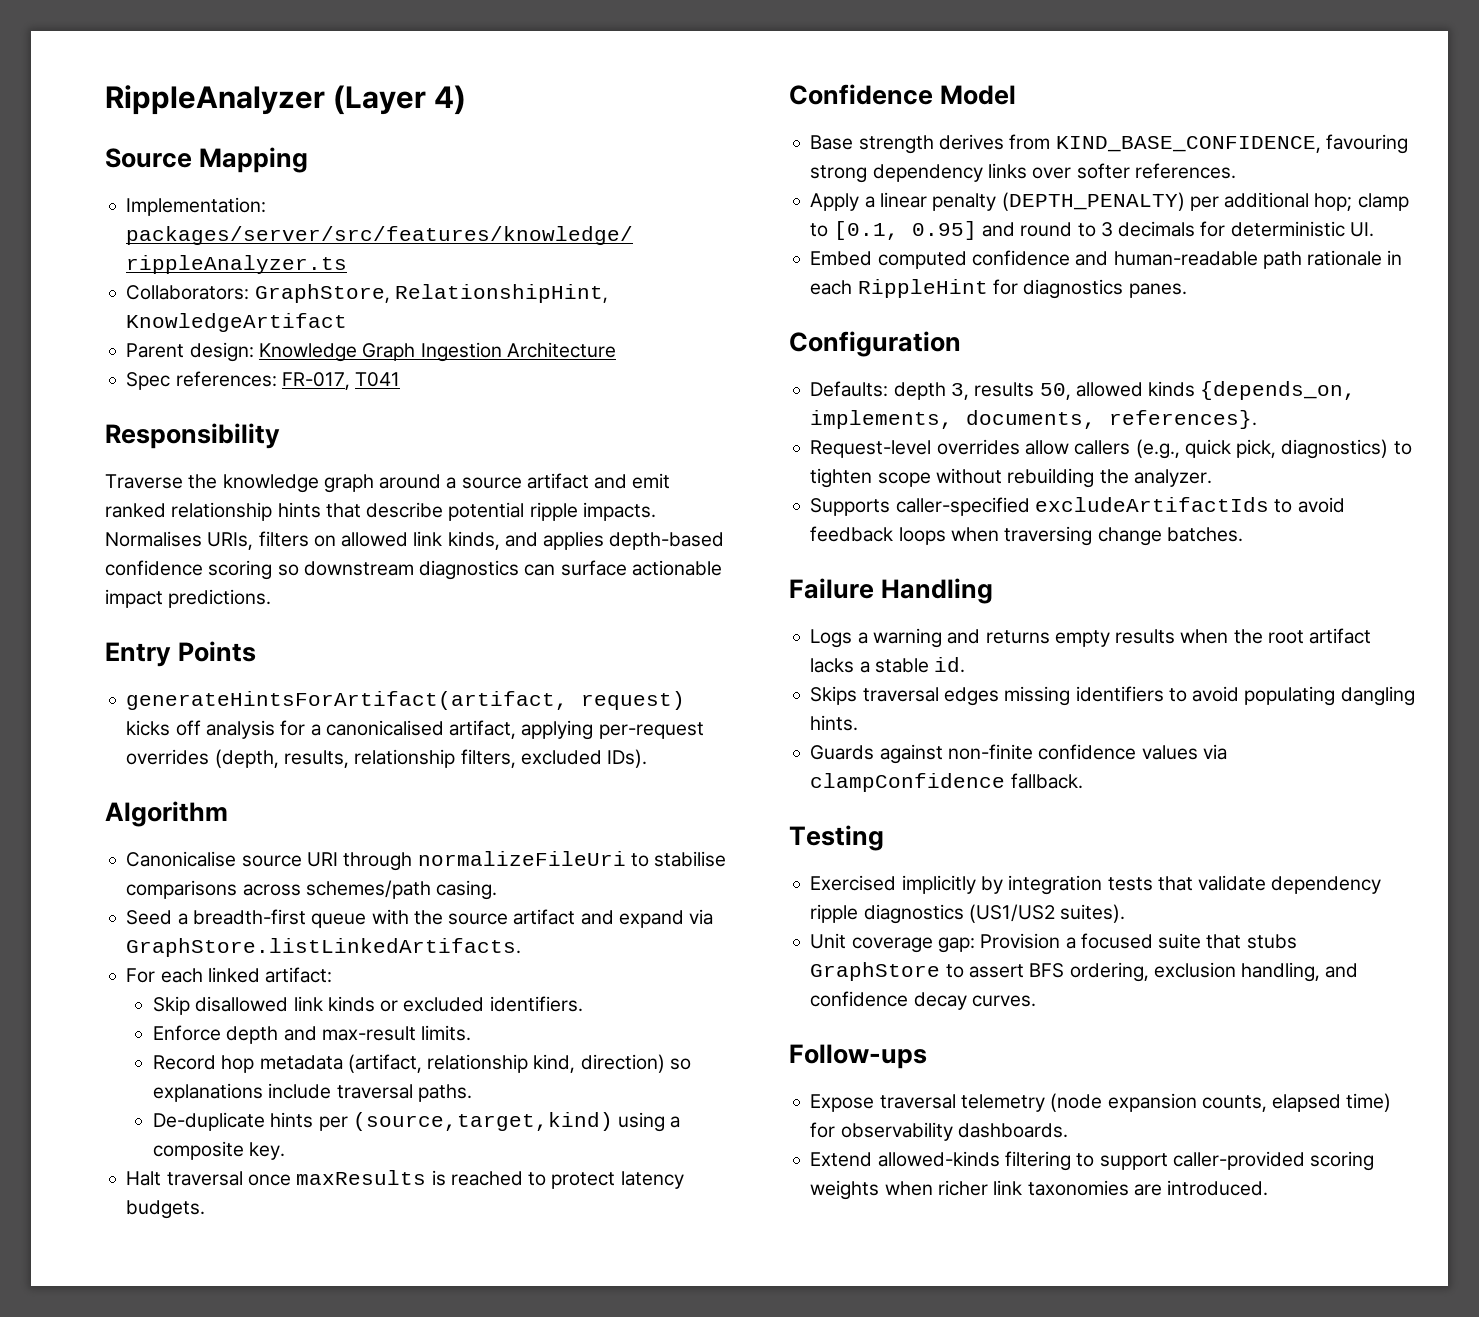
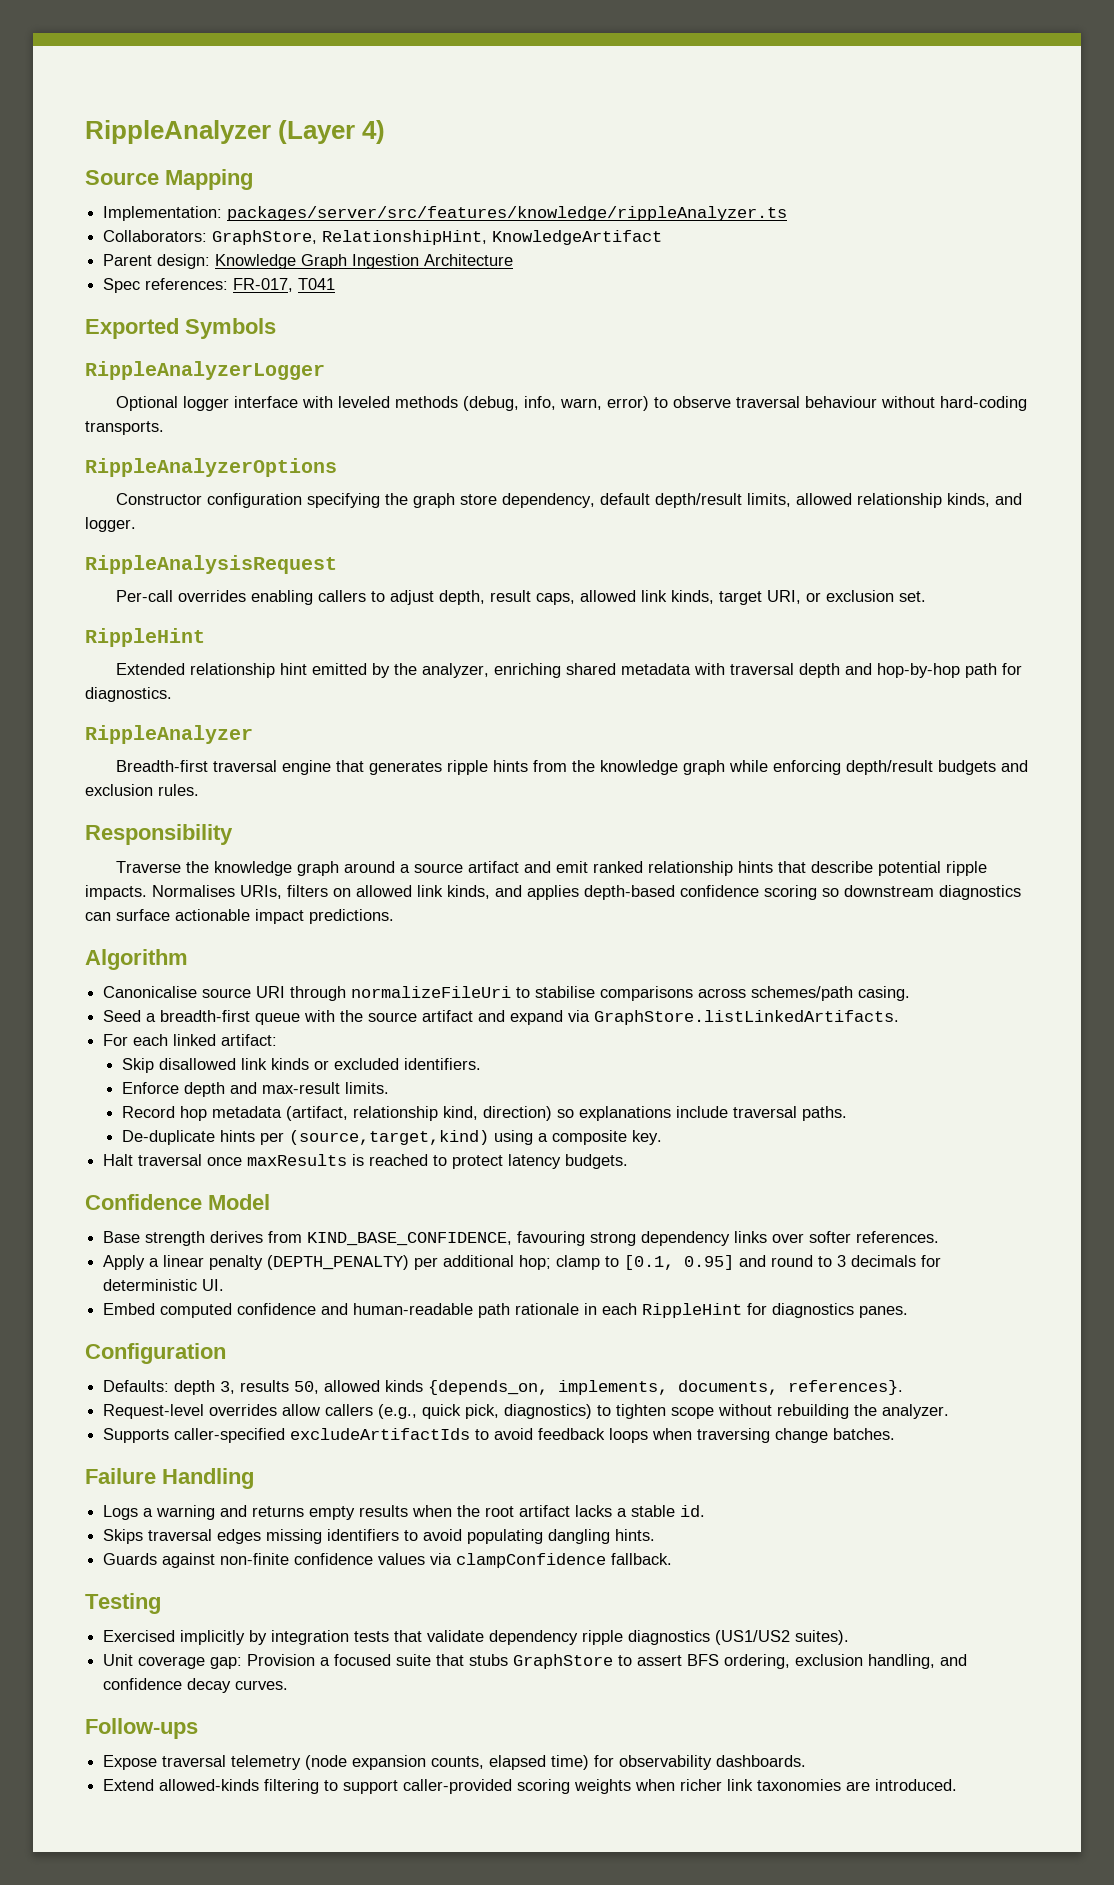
(401, 379) none -> [85,318,276,339] [85,361,325,380] [115,396,1027,411] [85,421,164,435] [85,458,337,477] [115,493,1022,508] [85,517,136,532] [85,555,337,574] [115,590,926,605] [85,628,205,647] [115,663,1022,678] [85,687,172,702] [85,725,253,744] [115,760,1028,775] [85,784,199,796] // Exported Symbols // RippleAnalyzerLogger // Optional logger interface with leveled methods (debug, info, warn, error) to observe traversal behaviour without hard-coding transports. // RippleAnalyzerOptions // Constructor configuration specifying the graph store dependency, default depth/result limits, allowed relationship kinds, and logger. // RippleAnalysisRequest // Per-call overrides enabling callers to adjust depth, result caps, allowed link kinds, target URI, or exclusion set. // RippleHint // Extended relationship hint emitted by the analyzer, enriching shared metadata with traversal depth and hop-by-hop path for diagnostics. // RippleAnalyzer // Breadth-first traversal engine that generates ripple hints from the knowledge graph while enforcing depth/result budgets and exclusion rules.
[105,641,257,667] [126,691,686,710] [126,720,704,740] [126,749,648,768] // Entry Points // generateHintsForArtifact(artifact, request) kicks off analysis for a canonicalised artifact, applying per-request overrides (depth, results, relationship filters, excluded IDs). -> (394, 916) none

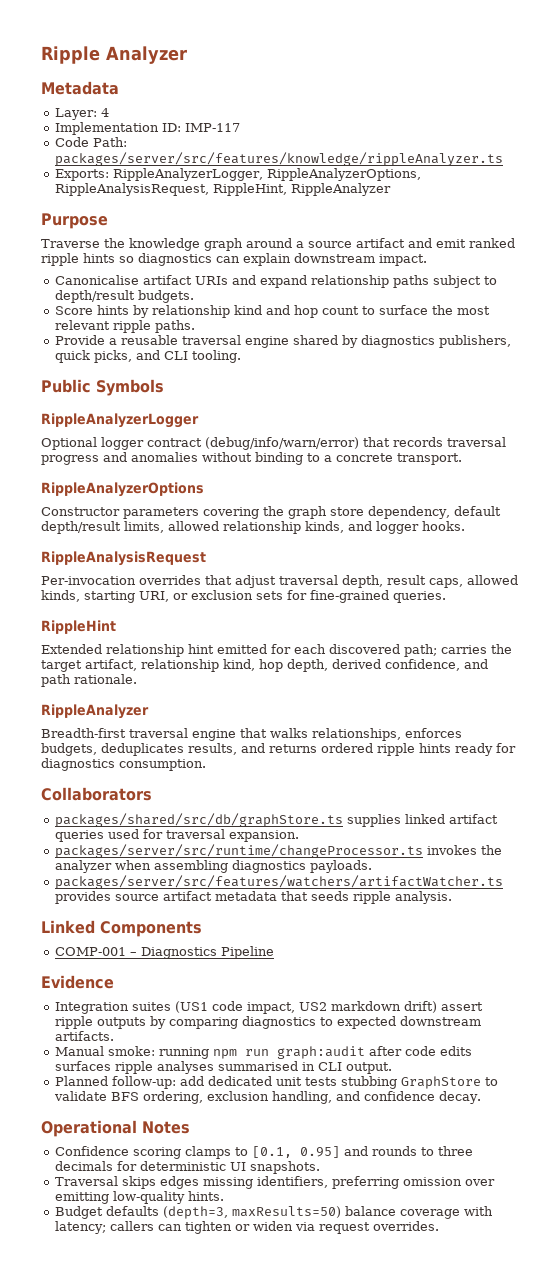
[85,120,386,144] [85,169,253,190] [103,206,788,221] [103,230,663,245] [103,254,514,269] [103,278,336,293] [85,318,276,339] [85,361,325,380] [115,396,1027,411] [85,421,164,435] [85,458,337,477] [115,493,1022,508] [85,517,136,532] [85,555,337,574] [115,590,926,605] [85,628,205,647] [115,663,1022,678] [85,687,172,702] [85,725,253,744] [115,760,1028,775] [85,784,199,796] [85,824,233,845] RippleAnalyzer (Layer 4) // Source Mapping // Implementation: packages/server/src/features/knowledge/rippleAnalyzer.ts // Collaborators: GraphStore, RelationshipHint, KnowledgeArtifact // Parent design: Knowledge Graph Ingestion Architecture // Spec references: FR-017, T041 // Exported Symbols // RippleAnalyzerLogger // Optional logger interface with leveled methods (debug, info, warn, error) to observe traversal behaviour without hard-coding transports. // RippleAnalyzerOptions // Constructor configuration specifying the graph store dependency, default depth/result limits, allowed relationship kinds, and logger. // RippleAnalysisRequest // Per-call overrides enabling callers to adjust depth, result caps, allowed link kinds, target URI, or exclusion set. // RippleHint // Extended relationship hint emitted by the analyzer, enriching shared metadata with traversal depth and hop-by-hop path for diagnostics. // RippleAnalyzer // Breadth-first traversal engine that generates ripple hints from the knowledge graph while enforcing depth/result budgets and exclusion rules. // Responsibility -> [41,46,187,64] [41,81,119,95] [54,108,109,120] [54,122,240,135] [54,137,127,147] [54,152,503,166] [54,168,421,181] [54,183,391,196] [41,213,108,229] Ripple Analyzer // Metadata // Layer: 4 // Implementation ID: IMP-117 // Code Path: packages/server/src/features/knowledge/rippleAnalyzer.ts // Exports: RippleAnalyzerLogger, RippleAnalyzerOptions, RippleAnalysisRequest, RippleHint, RippleAnalyzer // Purpose
[647,861,987,876] [85,885,1021,900] [85,909,394,924] [85,949,188,970] [103,986,911,1001] [103,1010,900,1025] [103,1034,278,1046] [122,1058,482,1073] [122,1082,390,1097] [122,1106,848,1121] [122,1130,663,1145] [103,1154,629,1169] [85,1194,270,1210] [103,1231,940,1246] [103,1255,942,1270] [103,1279,225,1291] [103,1303,909,1318] [85,1343,226,1364] [103,1380,904,1395] [103,1404,950,1419] [103,1428,896,1443] [85,1468,254,1489] [103,1505,706,1520] [103,1529,656,1544] [103,1553,673,1568] [85,1593,161,1614] [103,1630,850,1645] [103,1654,509,1669] relationship hints that describe potential ripple impacts. Normalises URIs, filters on allowed link kinds, and applies depth-based confidence scoring so downstream diagnostics can surface actionable impact predictions. // Algorithm // Canonicalise source URI through normalizeFileUri to stabilise comparisons across schemes/path casing. // Seed a breadth-first queue with the source artifact and expand via GraphStore.listLinkedArtifacts. // For each linked artifact: // Skip disallowed link kinds or excluded identifiers. // Enforce depth and max-result limits. // Record hop metadata (artifact, relationship kind, direction) so explanations include traversal paths. // De-duplicate hints per (source,target,kind) using a composite key. // Halt traversal once maxResults is reached to protect latency budgets. // Confidence Model // Base strength derives from KIND_BASE_CONFIDENCE, favouring strong dependency links over softer references. // Apply a linear penalty (DEPTH_PENALTY) per additional hop; clamp to [0.1, 0.95] and round to 3 decimals for deterministic UI. // Embed computed confidence and human-readable path rationale in each RippleHint for diagnostics panes. // Configuration // Defaults: depth 3, results 50, allowed kinds {depends_on, implements, documents, references}. // Request-level overrides allow callers (e.g., quick pick, diagnostics) to tighten scope without rebuilding the analyzer. // Supports caller-specified excludeArtifactIds to avoid feedback loops when traversing change batches. // Failure Handling // Logs a warning and returns empty results when the root artifact lacks a stable id. // Skips traversal edges missing identifiers to avoid populating dangling hints. // Guards against non-finite confidence values via clampConfidence fallback. // Testing // Exercised implicitly by integration tests that validate dependency ripple diagnostics (US1/US2 suites). // Unit coverage gap: Provision a focused suite that stubs -> [41,253,427,266] [54,275,497,288] [54,290,194,303] [54,305,490,318] [54,320,195,333] [54,335,511,348] [54,350,241,363] [41,379,164,396] [41,413,199,428] [41,437,506,450] [41,452,462,465] [41,482,204,497] [41,506,501,519] [41,521,465,534] [41,551,206,566] [41,575,518,588] [41,590,446,603] [41,620,116,634] [41,644,512,657] [41,659,488,672] [41,674,137,687] [41,704,149,719] [41,728,462,741] [41,743,516,756] [41,758,206,771] [41,787,152,801] [54,813,498,827] [54,829,299,842] [54,844,502,858] [54,860,372,873] [54,875,503,889] [54,891,452,904] [41,920,202,937] [54,946,274,959] [41,975,114,989] [54,1001,483,1014] [54,1016,481,1029] [54,1031,114,1041] [54,1046,472,1059] [54,1061,392,1074] [54,1076,397,1089] ripple hints so diagnostics can explain downstream impact. // Canonicalise artifact URIs and expand relationship paths subject to depth/result budgets. // Score hints by relationship kind and hop count to surface the most relevant ripple paths. // Provide a reusable traversal engine shared by diagnostics publishers, quick picks, and CLI tooling. // Public Symbols // RippleAnalyzerLogger // Optional logger contract (debug/info/warn/error) that records traversal progress and anomalies without binding to a concrete transport. // RippleAnalyzerOptions // Constructor parameters covering the graph store dependency, default depth/result limits, allowed relationship kinds, and logger hooks. // RippleAnalysisRequest // Per-invocation overrides that adjust traversal depth, result caps, allowed kinds, starting URI, or exclusion sets for fine-grained queries. // RippleHint // Extended relationship hint emitted for each discovered path; carries the target artifact, relationship kind, hop depth, derived confidence, and path rationale. // RippleAnalyzer // Breadth-first traversal engine that walks relationships, enforces budgets, deduplicates results, and returns ordered ripple hints ready for diagnostics consumption. // Collaborators // packages/shared/src/db/graphStore.ts supplies linked artifact queries used for traversal expansion. // packages/server/src/runtime/changeProcessor.ts invokes the analyzer when assembling diagnostics payloads. // packages/server/src/features/watchers/artifactWatcher.ts provides source artifact metadata that seeds ripple analysis. // Linked Components // COMP-001 – Diagnostics Pipeline // Evidence // Integration suites (US1 code impact, US2 markdown drift) assert ripple outputs by comparing diagnostics to expected downstream artifacts. // Manual smoke: running npm run graph:audit after code edits surfaces ripple analyses summarised in CLI output. // Planned follow-up: add dedicated unit tests stubbing
[637,1655,683,1666] assert -> [53,1091,107,1101] validate
[187,1678,289,1693] [85,1718,198,1739] [103,1755,807,1770] [103,1779,958,1794] decay curves. // Follow-ups // Expose traversal telemetry (node expansion counts, elapsed time) for observability dashboards. // Extend allowed-kinds filtering to support caller-provided scoring weights when richer link taxonomies are introduced. -> [438,1091,481,1104] [41,1120,190,1137] [54,1146,473,1159] [54,1161,320,1174] [54,1176,495,1189] [54,1191,224,1204] [54,1206,493,1219] [54,1221,439,1234] decay. // Operational Notes // Confidence scoring clamps to [0.1, 0.95] and rounds to three decimals for deterministic UI snapshots. // Traversal skips edges missing identifiers, preferring omission over emitting low-quality hints. // Budget defaults (depth=3, maxResults=50) balance coverage with latency; callers can tighten or widen via request overrides.

